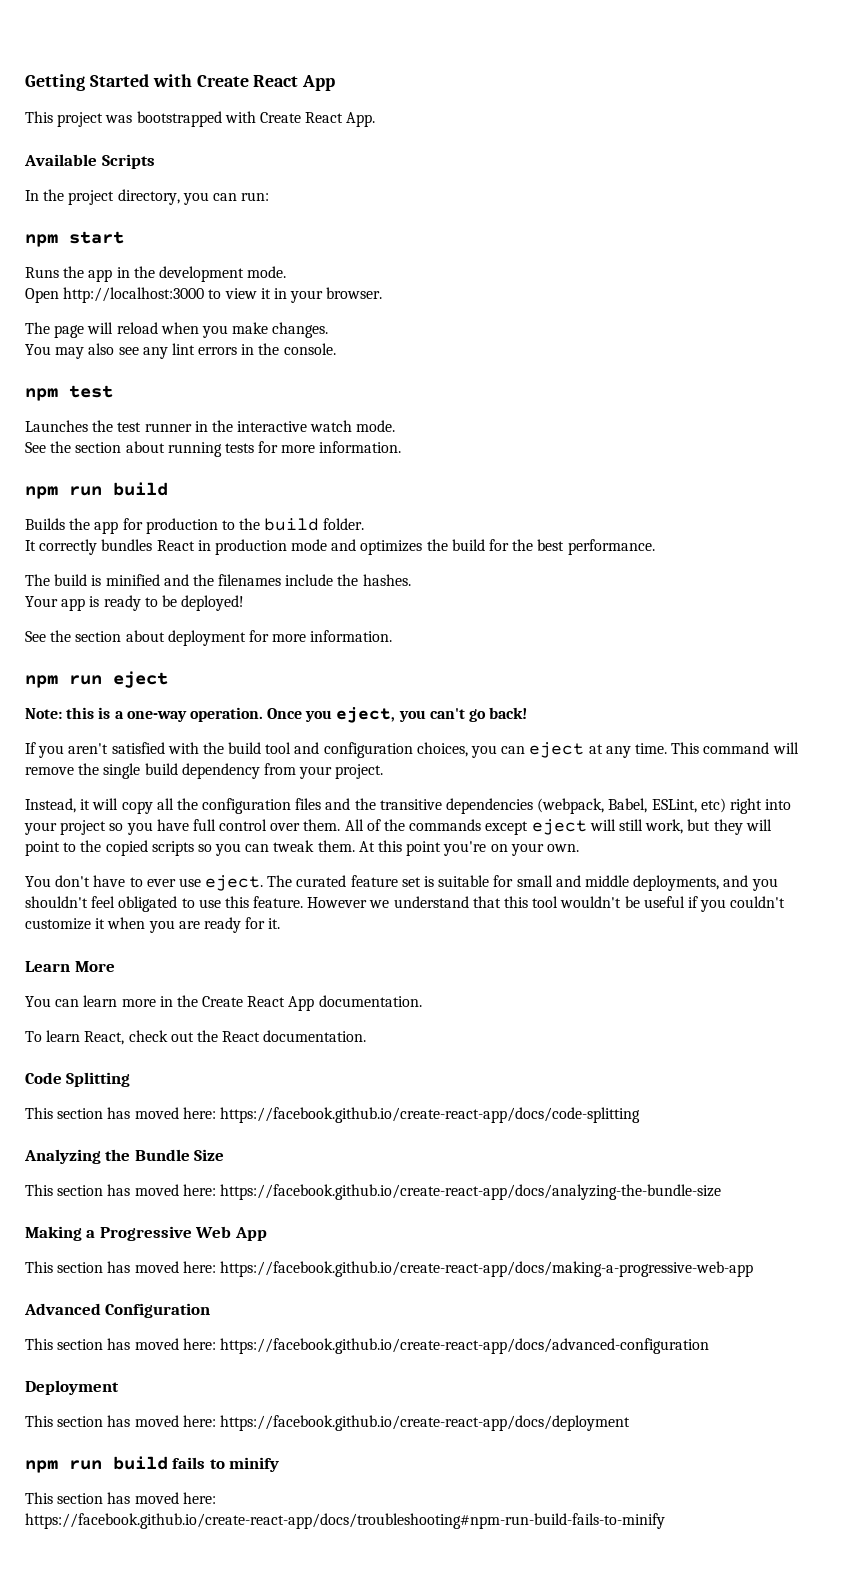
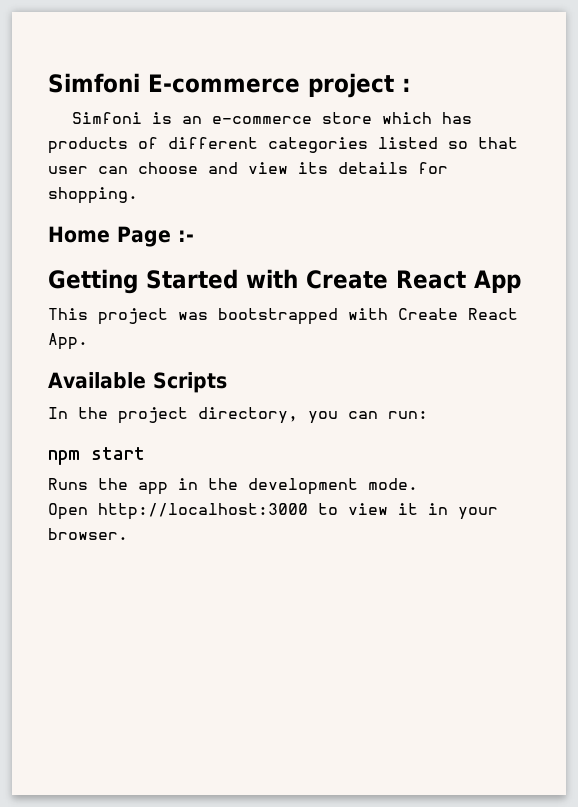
(25, 82) none -> [48,73,411,98] [72,112,473,124] [48,137,518,154] [48,162,448,174] [48,187,138,204] [48,226,194,247] Simfoni E-commerce project : // Simfoni is an e-commerce store which has products of different categories listed so that user can choose and view its details for shopping. // Home Page :- //
[25,322,329,338] [25,343,336,359] [25,385,113,401] [25,420,396,432] [25,441,402,457] [25,482,168,499] [25,518,365,534] [25,539,655,555] [25,574,411,586] [25,595,245,611] [25,630,393,646] [25,671,168,688] [25,707,528,723] [25,742,799,758] [25,763,384,779] [25,798,792,814] [24,819,772,835] [25,840,579,856] [25,875,778,891] [25,896,786,912] [25,917,281,933] [25,961,115,972] [25,995,422,1011] [25,1030,367,1045] [25,1072,131,1087] [25,1107,640,1123] [24,1149,225,1164] [25,1184,721,1200] [25,1226,267,1241] [25,1261,753,1277] [24,1303,211,1318] [25,1338,709,1354] [25,1380,119,1395] [25,1415,630,1431] [25,1456,280,1473] [25,1492,216,1504] [25,1513,665,1529] // The page will reload when you make changes. // You may also see any lint errors in the console. // npm test // Launches the test runner in the interactive watch mode. // See the section about running tests for more information. // npm run build // Builds the app for production to the build folder. // It correctly bundles React in production mode and optimizes the build for the best performance. // The build is minified and the filenames include the hashes. // Your app is ready to be deployed! // See the section about deployment for more information. // npm run eject // Note: this is a one-way operation. Once you eject, you can't go back! // If you aren't satisfied with the build tool and configuration choices, you can eject at any time. This command will remove the single build dependency from your project. // Instead, it will copy all the configuration files and the transitive dependencies (webpack, Babel, ESLint, etc) right into your project so you have full control over them. All of the commands except eject will still work, but they will point to the copied scripts so you can tweak them. At this point you're on your own. // You don't have to ever use eject. The curated feature set is suitable for small and middle deployments, and you shouldn't feel obligated to use this feature. However we understand that this tool wouldn't be useful if you couldn't customize it when you are ready for it. // Learn More // You can learn more in the Create React App documentation. // To learn React, check out the React documentation. // Code Splitting // This section has moved here: https://facebook.github.io/create-react-app/docs/code-splitting // Analyzing the Bundle Size // This section has moved here: https://facebook.github.io/create-react-app/docs/analyzing-the-bundle-size // Making a Progressive Web App // This section has moved here: https://facebook.github.io/create-react-app/docs/making-a-progressive-web-app // Advanced Configuration // This section has moved here: https://facebook.github.io/create-react-app/docs/advanced-configuration // Deployment // This section has moved here: https://facebook.github.io/create-react-app/docs/deployment // npm run build fails to minify // This section has moved here: https://facebook.github.io/create-react-app/docs/troubleshooting#npm-run-build-fails-to-minify -> (128, 534) none

